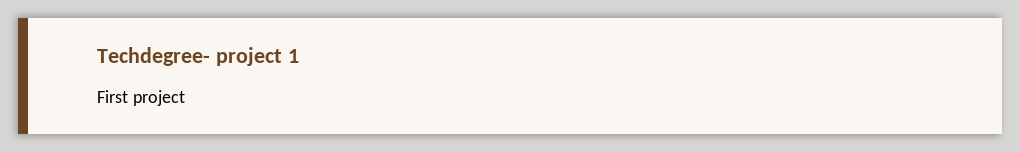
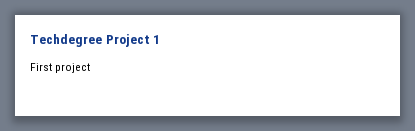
[97,47,282,66] Techdegree- project -> [30,34,150,47] Techdegree Project

